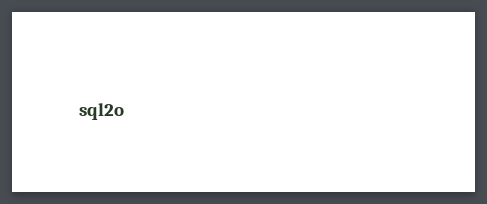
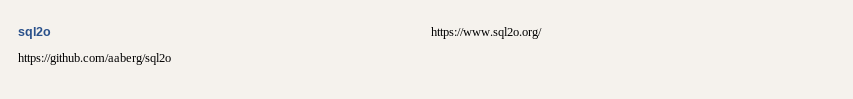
(124, 111) none -> [18,53,171,65] [431,27,542,39] // https://github.com/aaberg/sql2o // https://www.sql2o.org/

